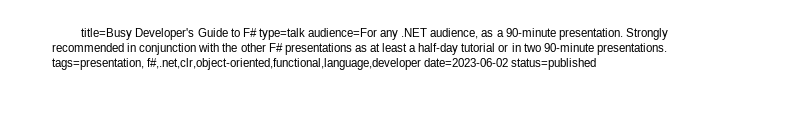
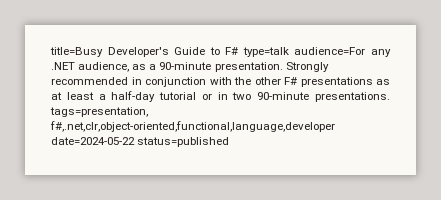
[424,58,509,67] date=2023-06-02 -> [51,137,135,145] date=2024-05-22

